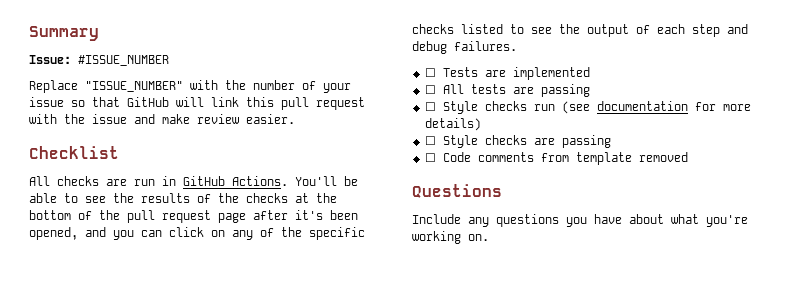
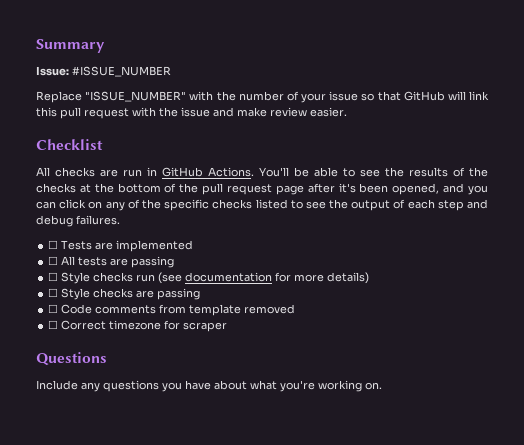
(688, 157) none -> [48,320,228,332] // ☐ Correct timezone for scraper

